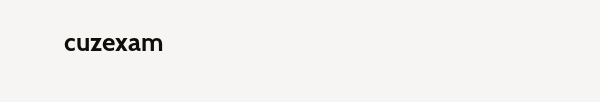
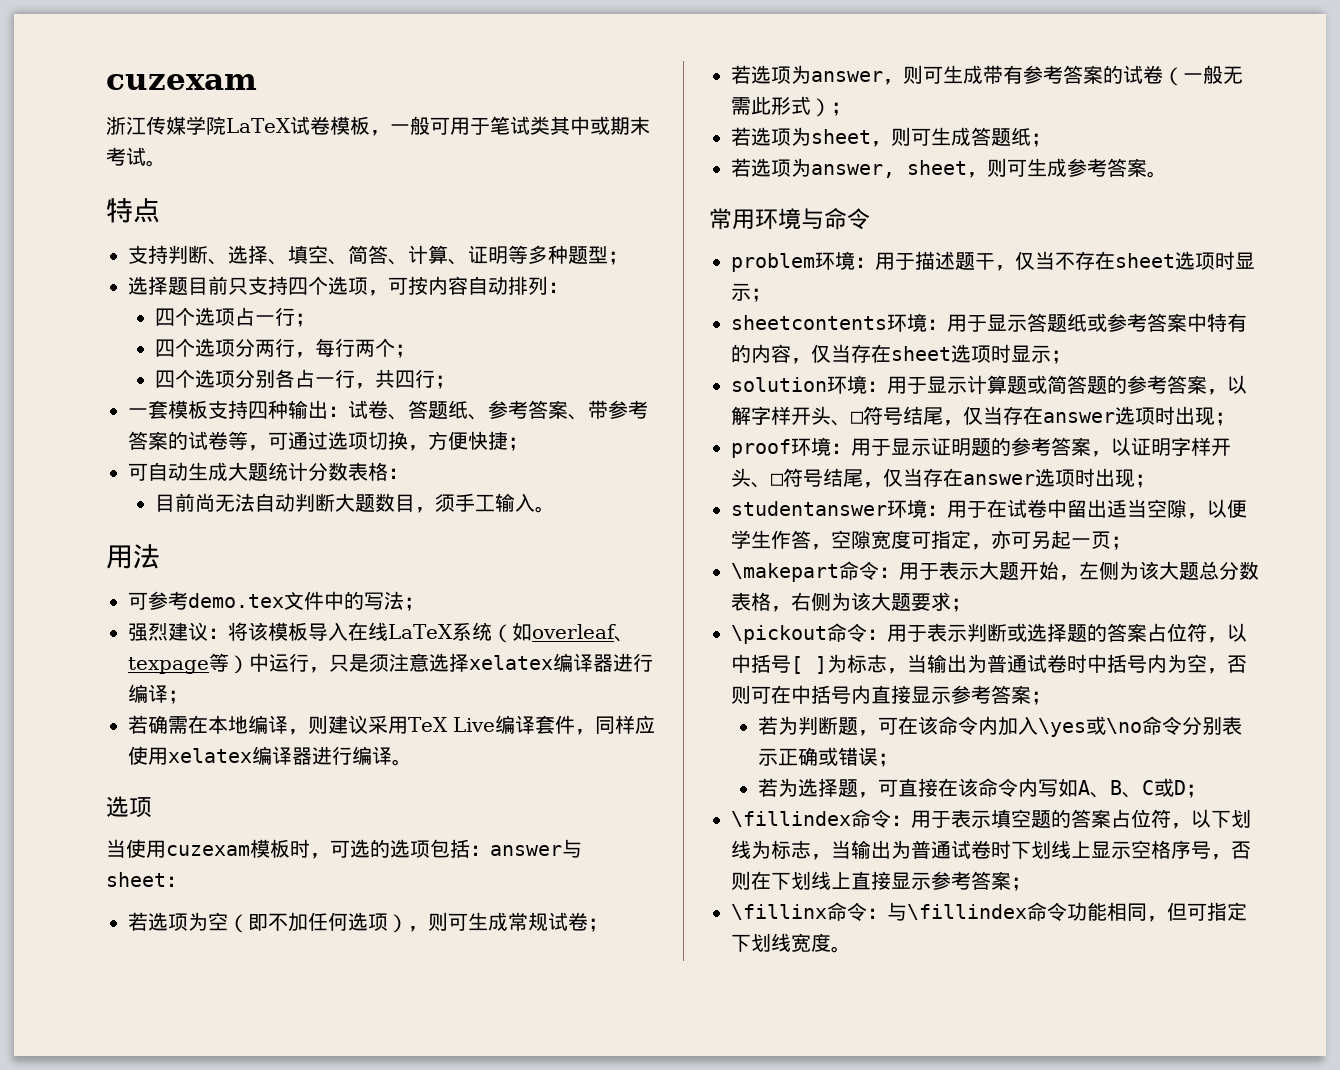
[64,38,164,51] cuzexam -> [106,74,257,90] [106,116,650,136] [106,147,166,167] [106,198,160,223] [128,245,628,265] [128,276,568,296] [155,307,316,327] [155,338,416,358] [155,369,456,389] [128,400,648,420] [128,431,528,451] [128,462,408,481] [155,493,556,513] [106,544,160,569] [128,591,424,611] [128,622,634,643] [128,653,653,674] [128,684,188,704] [128,715,655,735] [128,746,412,766] [106,796,152,818] [106,839,582,859] [106,872,186,887] [128,912,608,933] [731,65,1243,86] [731,96,851,117] [731,127,1051,147] [731,158,1167,178] [709,208,870,230] [731,251,1255,272] [731,283,771,302] [731,313,1247,332] [731,344,1071,364] [731,375,1247,395] [731,406,1235,426] [731,437,1231,458] [731,468,1155,488] [731,499,1247,519] [731,530,1131,550] [731,561,1259,582] [731,592,971,612] [731,623,1247,644] [731,654,1247,674] [731,685,1051,705] [758,716,1243,737] [758,747,899,767] [758,778,1207,798] [731,809,1251,829] [731,840,1251,860] [731,871,1031,891] [731,902,1247,922] [731,933,851,953] cuzexam // 浙江传媒学院LaTeX试卷模板，一般可用于笔试类其中或期末考试。 // 特点 // 支持判断、选择、填空、简答、计算、证明等多种题型； // 选择题目前只支持四个选项，可按内容自动排列： // 四个选项占一行； // 四个选项分两行，每行两个； // 四个选项分别各占一行，共四行； // 一套模板支持四种输出：试卷、答题纸、参考答案、带参考答案的试卷等，可通过选项切换，方便快捷； // 可自动生成大题统计分数表格： // 目前尚无法自动判断大题数目，须手工输入。 // 用法 // 可参考demo.tex文件中的写法； // 强烈建议：将该模板导入在线LaTeX系统（如overleaf、texpage等）中运行，只是须注意选择xelatex编译器进行编译； // 若确需在本地编译，则建议采用TeX Live编译套件，同样应使用xelatex编译器进行编译。 // 选项 // 当使用cuzexam模板时，可选的选项包括：answer与sheet： // 若选项为空（即不加任何选项），则可生成常规试卷； // 若选项为answer，则可生成带有参考答案的试卷（一般无需此形式）； // 若选项为sheet，则可生成答题纸； // 若选项为answer, sheet，则可生成参考答案。 // 常用环境与命令 // problem环境：用于描述题干，仅当不存在sheet选项时显示； // sheetcontents环境：用于显示答题纸或参考答案中特有的内容，仅当存在sheet选项时显示； // solution环境：用于显示计算题或简答题的参考答案，以解字样开头、□符号结尾，仅当存在answer选项时出现； // proof环境：用于显示证明题的参考答案，以证明字样开头、□符号结尾，仅当存在answer选项时出现； // studentanswer环境：用于在试卷中留出适当空隙，以便学生作答，空隙宽度可指定，亦可另起一页； // \makepart命令：用于表示大题开始，左侧为该大题总分数表格，右侧为该大题要求； // \pickout命令：用于表示判断或选择题的答案占位符，以中括号[ ]为标志，当输出为普通试卷时中括号内为空，否则可在中括号内直接显示参考答案； // 若为判断题，可在该命令内加入\yes或\no命令分别表示正确或错误； // 若为选择题，可直接在该命令内写如A、B、C或D； // \fillindex命令：用于表示填空题的答案占位符，以下划线为标志，当输出为普通试卷时下划线上显示空格序号，否则在下划线上直接显示参考答案； // \fillinx命令：与\fillindex命令功能相同，但可指定下划线宽度。

